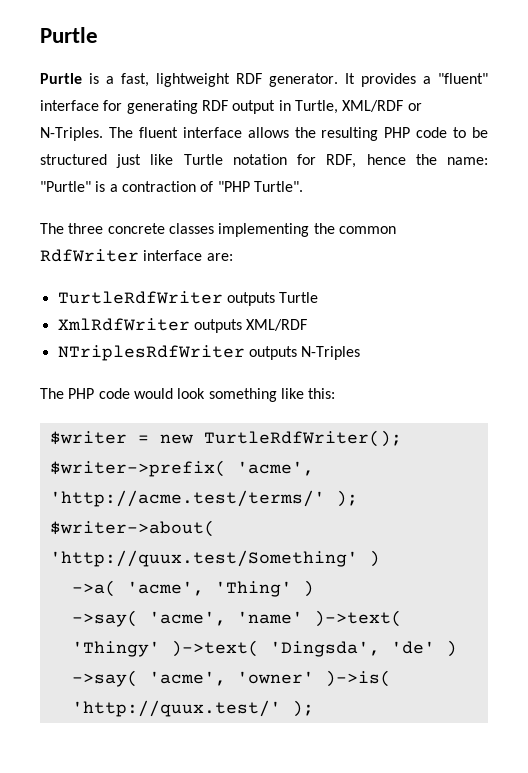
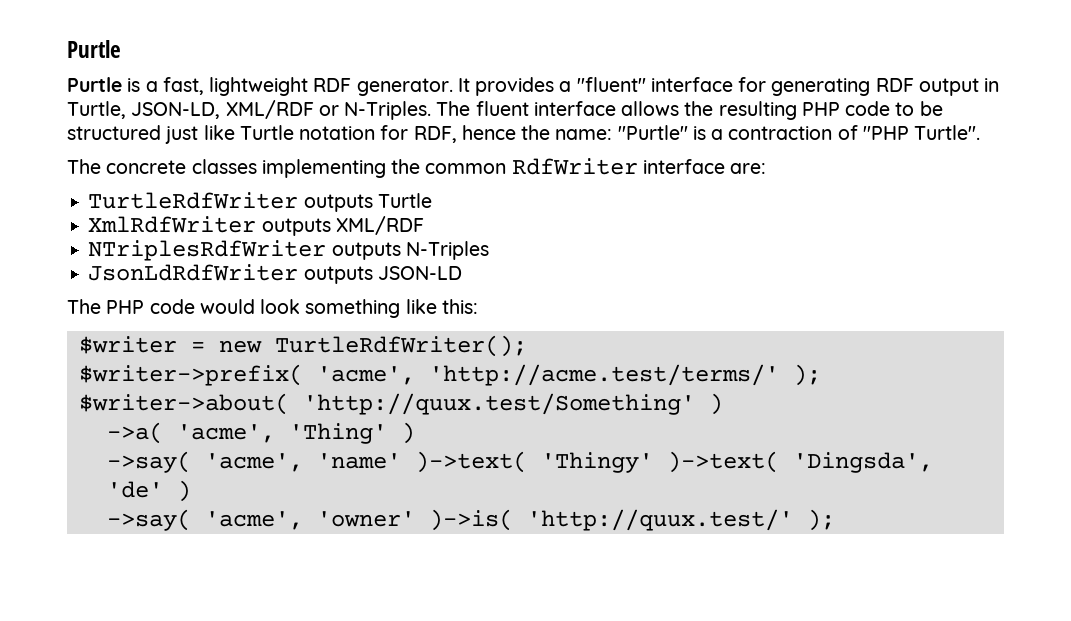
(338, 107) none -> [131,102,221,119] JSON-LD,
[68,223,104,234] three -> (101, 166) none
(361, 353) none -> [88,264,462,284] // JsonLdRdfWriter outputs JSON-LD

